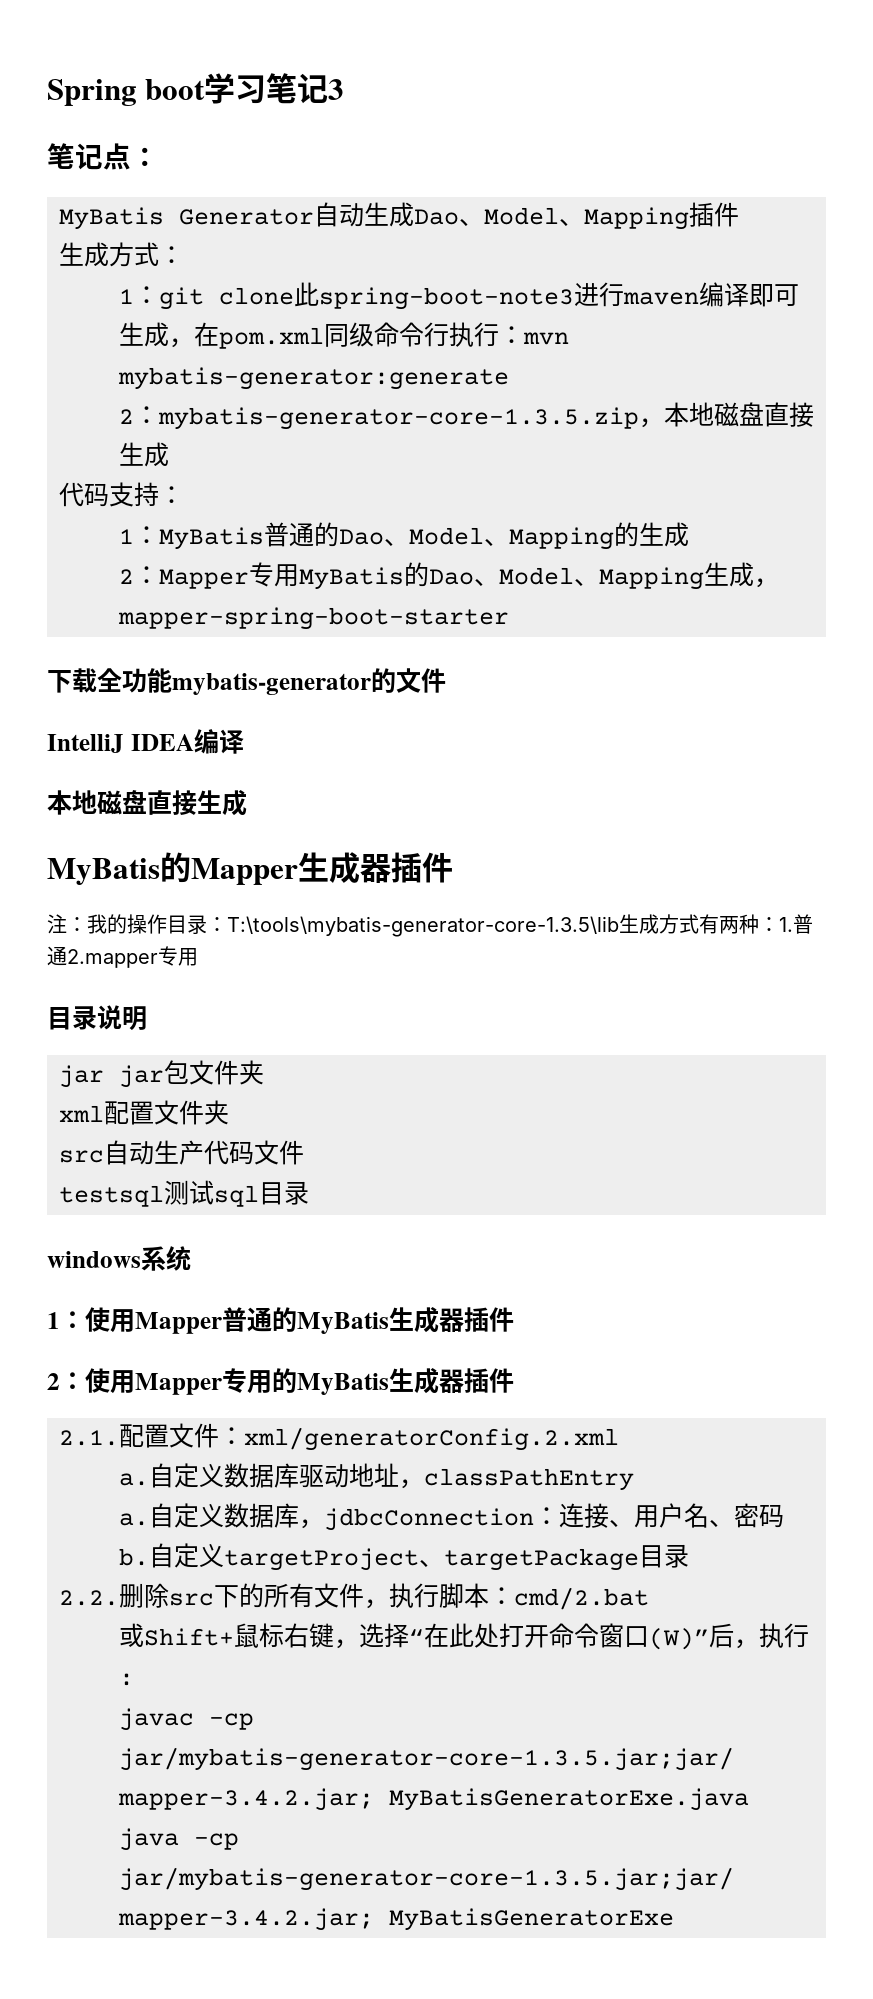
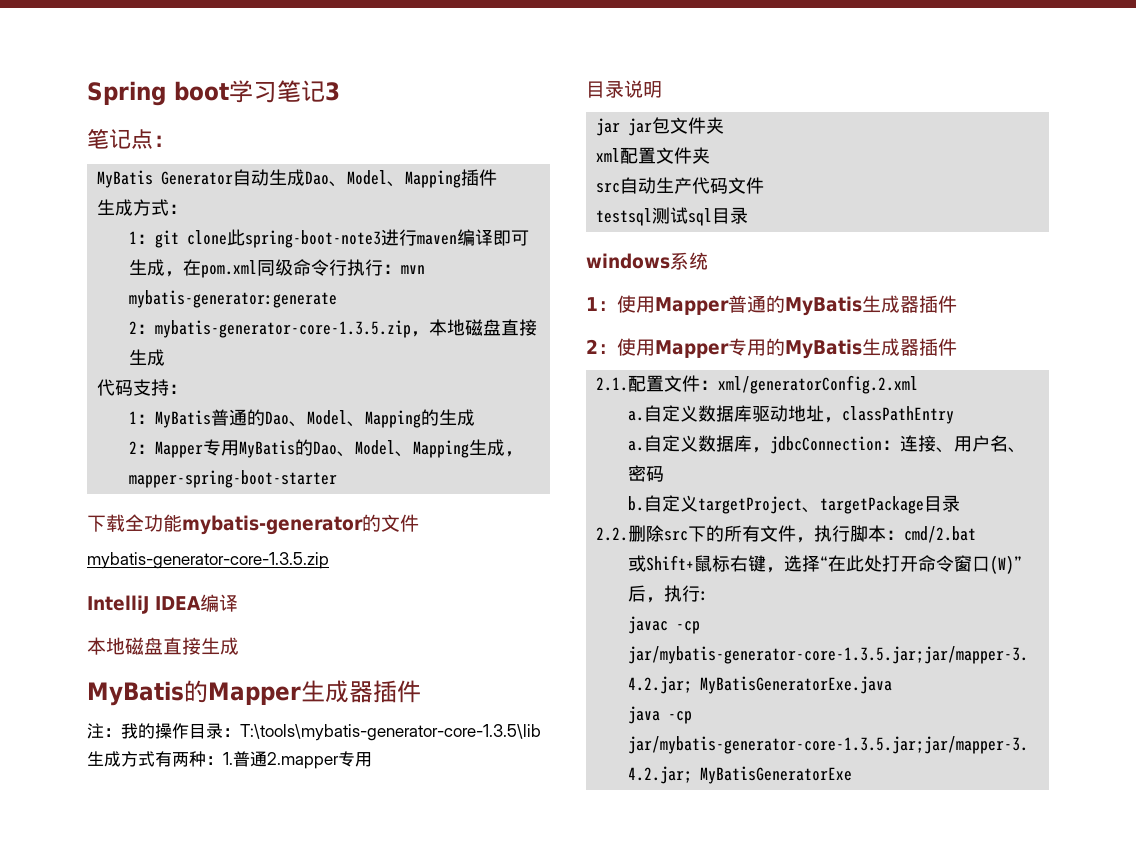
(446, 680) none -> [87,552,329,569] // mybatis-generator-core-1.3.5.zip

